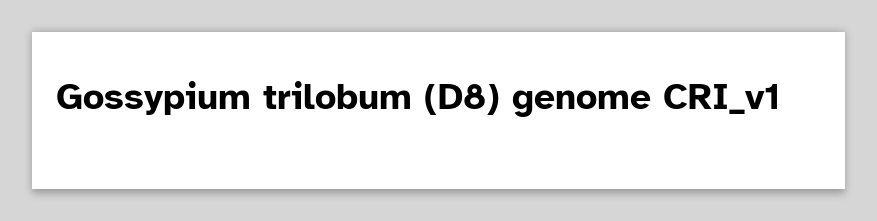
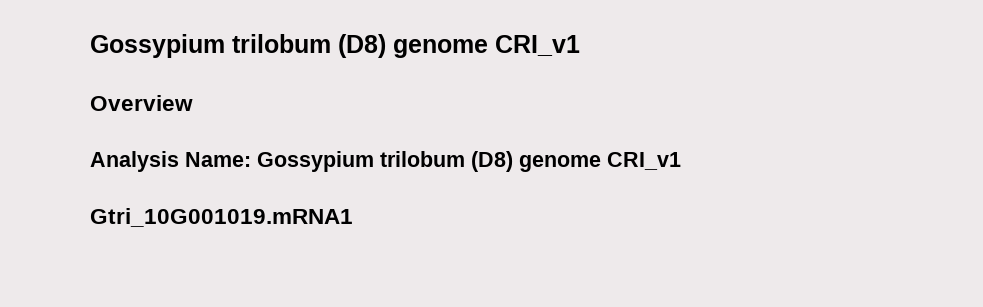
[56,81,781,117] Gossypium trilobum (D8) genome CRI_v1 -> [90,34,580,58] [90,95,193,111] [90,151,681,172] [90,208,353,227] Gossypium trilobum (D8) genome CRI_v1 // Overview // Analysis Name: Gossypium trilobum (D8) genome CRI_v1 // Gtri_10G001019.mRNA1

